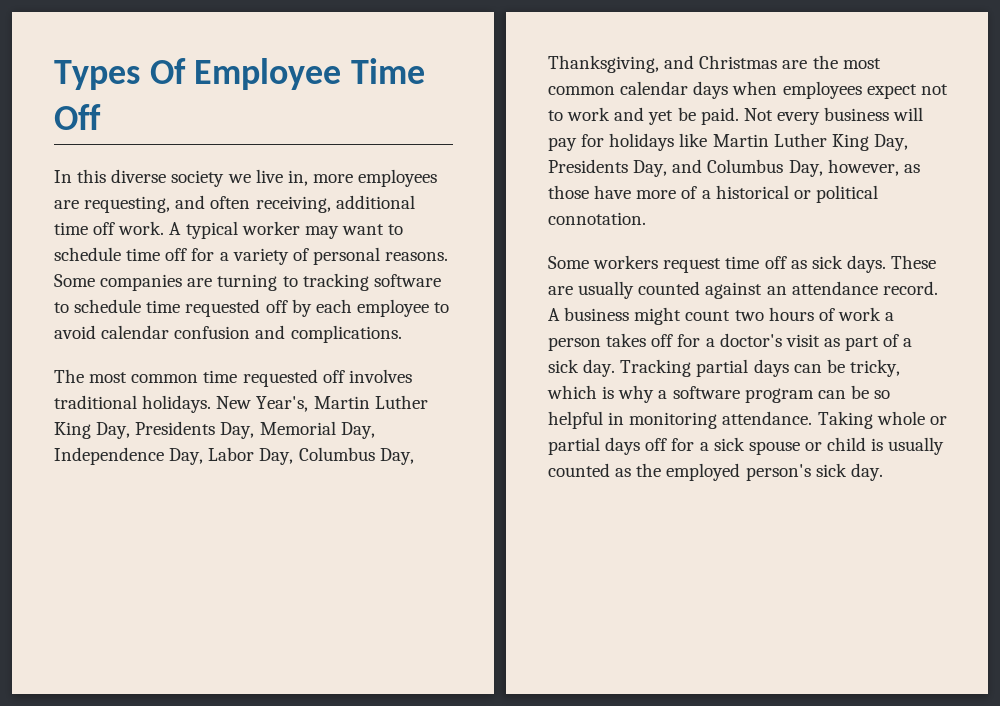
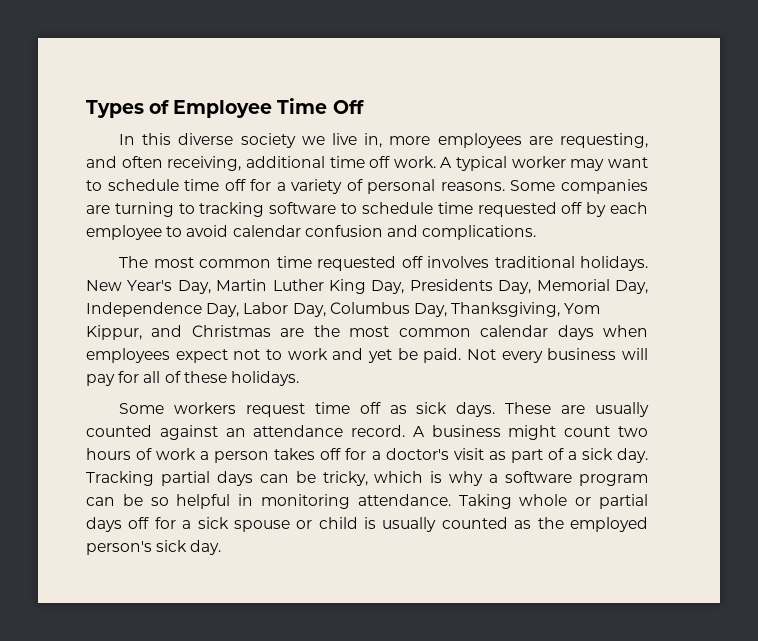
[149,58,186,84] Of -> [149,100,170,114] of
[256,396,309,412] Year's, -> [127,280,211,294] Year's Day,
(659, 64) none -> [564,303,601,314] [86,325,142,340] Yom Kippur,
[609,133,908,151] [548,159,920,177] [548,185,878,203] [548,212,646,225] holidays like Martin Luther King Day, Presidents Day, and Columbus Day, however, as those have more of a historical or political connotation. -> [143,371,299,386] all of these holidays.

